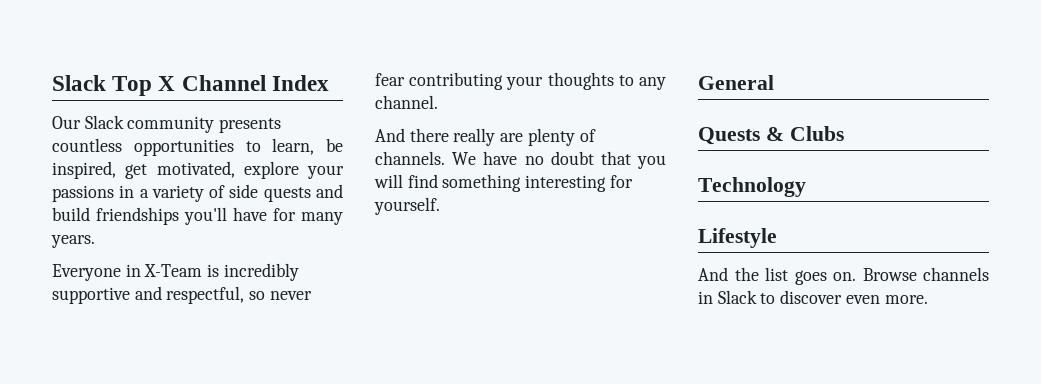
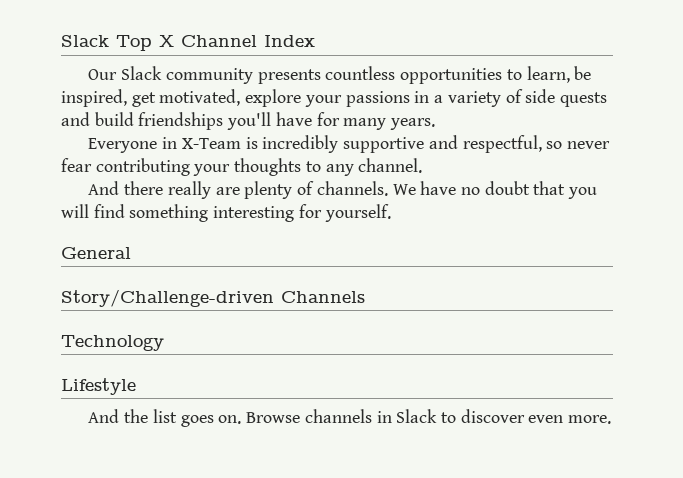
[698,126,844,145] Quests & Clubs -> [61,289,365,307] Story/Challenge-driven Channels

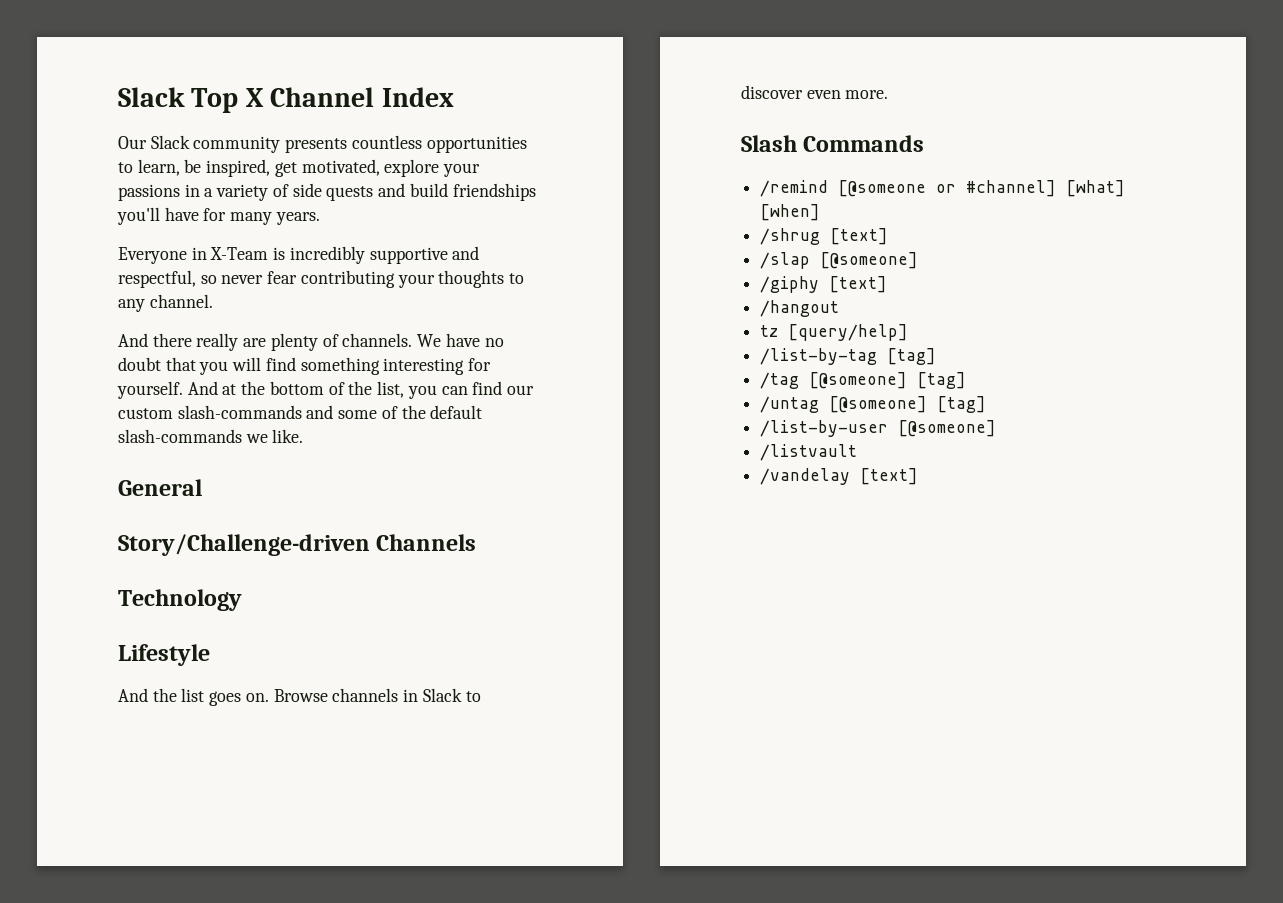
(391, 213) none -> [187,381,534,399] [118,405,483,419] [118,429,304,443] And at the bottom of the list, you can find our custom slash-commands and some of the default slash-commands we like.
(612, 419) none -> [741,135,925,152] [760,180,1126,197] [760,204,821,221] [760,228,889,245] [760,252,919,269] [760,276,888,293] [760,300,840,317] [760,324,909,341] [760,348,937,365] [760,372,967,389] [760,396,987,413] [760,420,997,437] [760,444,858,461] [760,468,919,485] // Slash Commands // /remind [@someone or #channel] [what] [when] // /shrug [text] // /slap [@someone] // /giphy [text] // /hangout // tz [query/help] // /list-by-tag [tag] // /tag [@someone] [tag] // /untag [@someone] [tag] // /list-by-user [@someone] // /listvault // /vandelay [text]

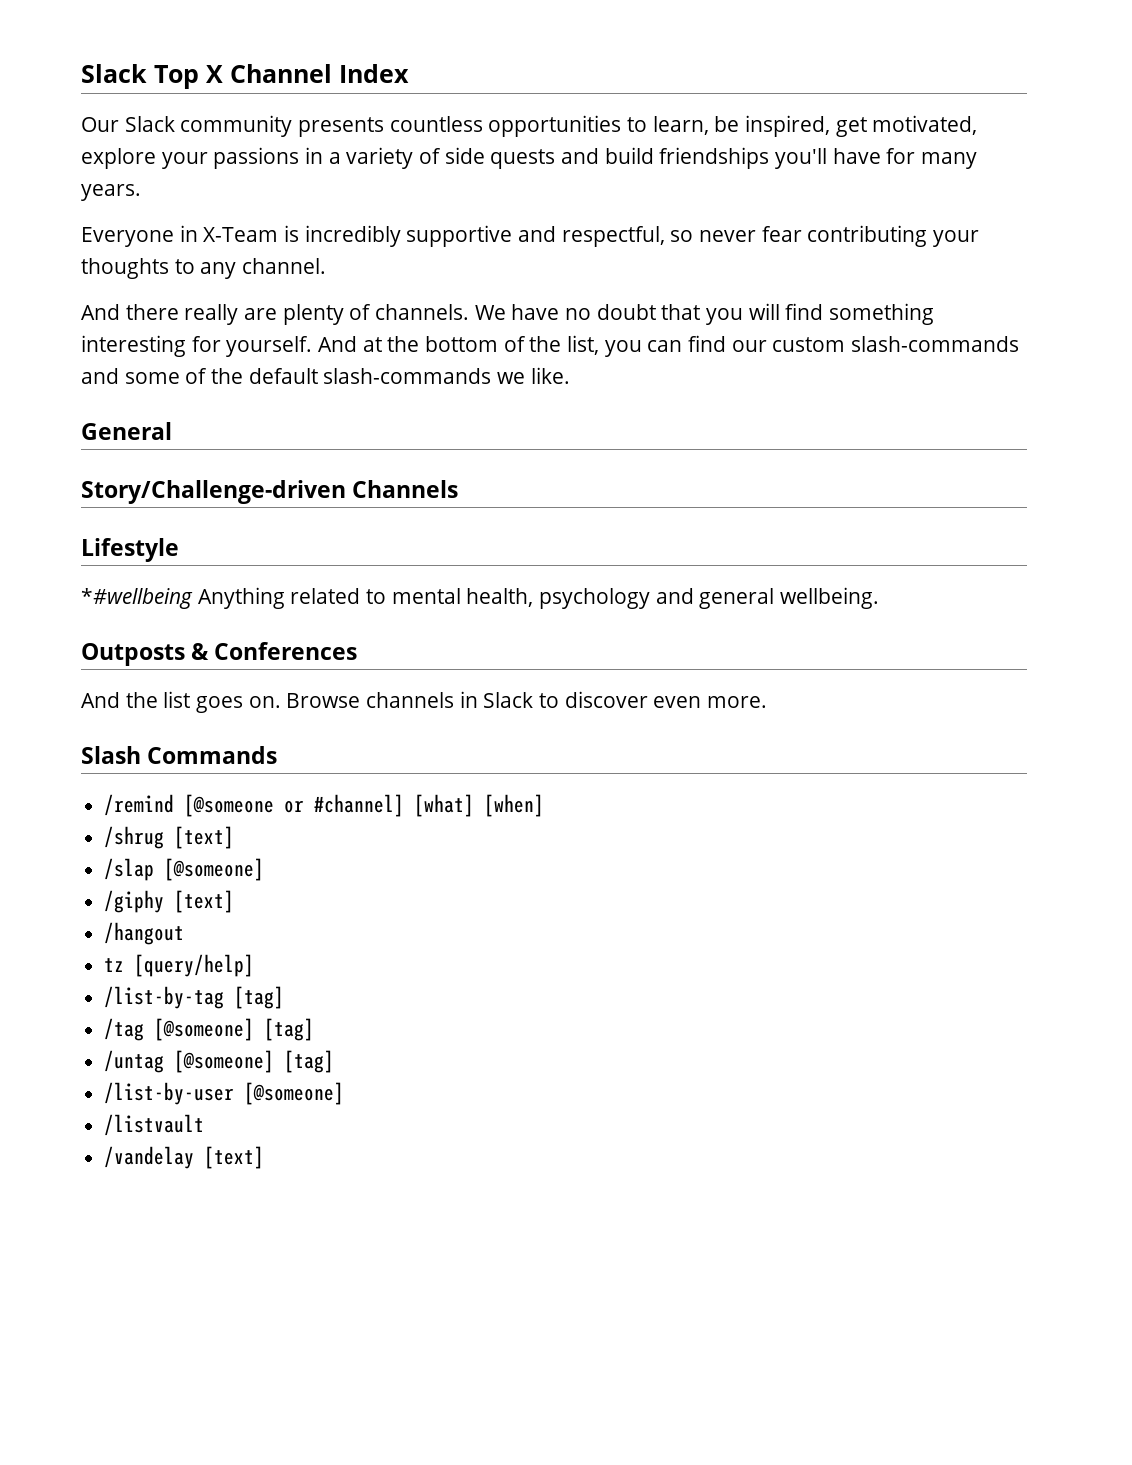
[118,589,242,611] [118,644,210,666] Technology // Lifestyle -> [81,538,179,562] [81,587,880,609] [81,642,358,666] Lifestyle // *#wellbeing Anything related to mental health, psychology and general wellbeing. // Outposts & Conferences

